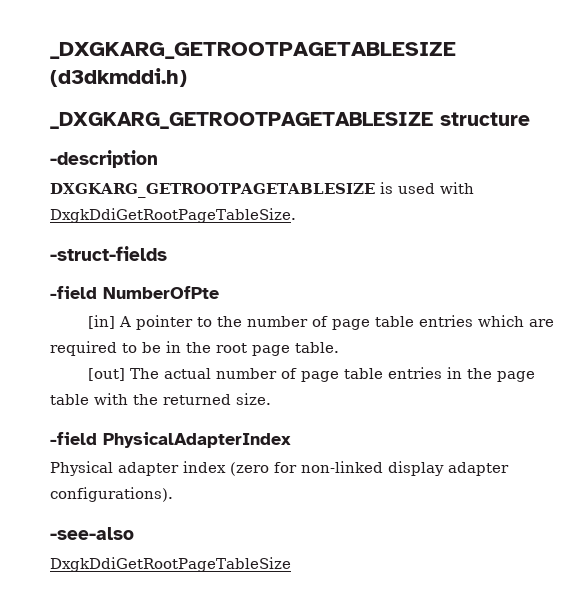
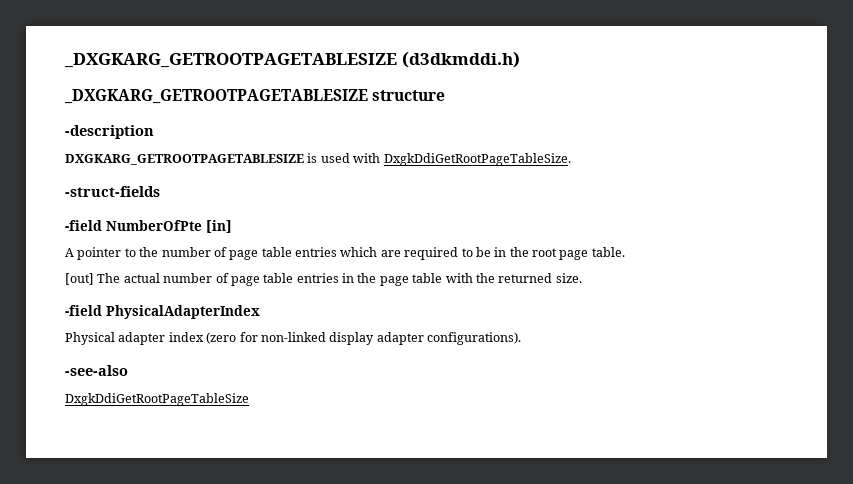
[88,315,116,329] // [in] -> [206,220,232,233] [in] //

